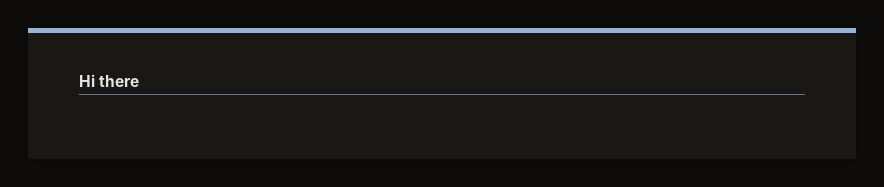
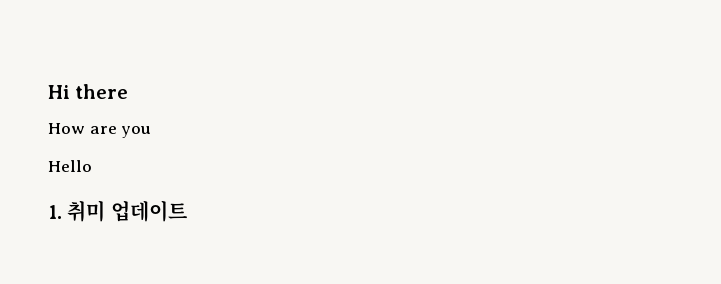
(140, 81) none -> [48,123,152,138] [48,160,92,172] [48,200,187,222] // How are you // Hello // 1. 취미 업데이트

